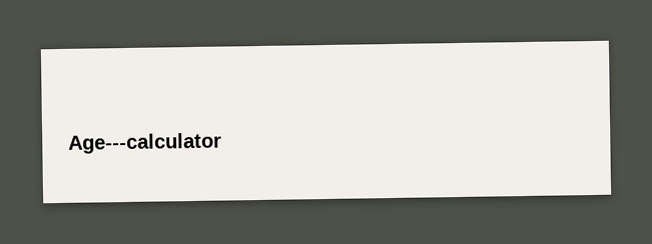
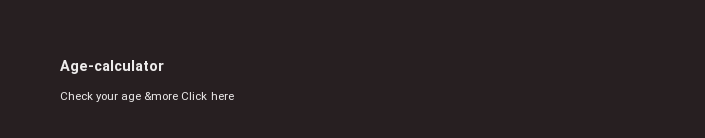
[68,132,222,154] Age---calculator -> [60,60,164,74] [60,92,234,102] Age-calculator // Check your age &more Click here

